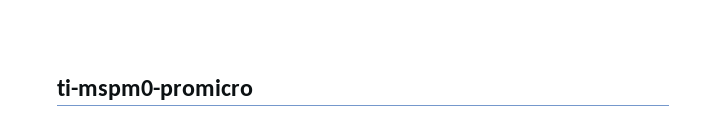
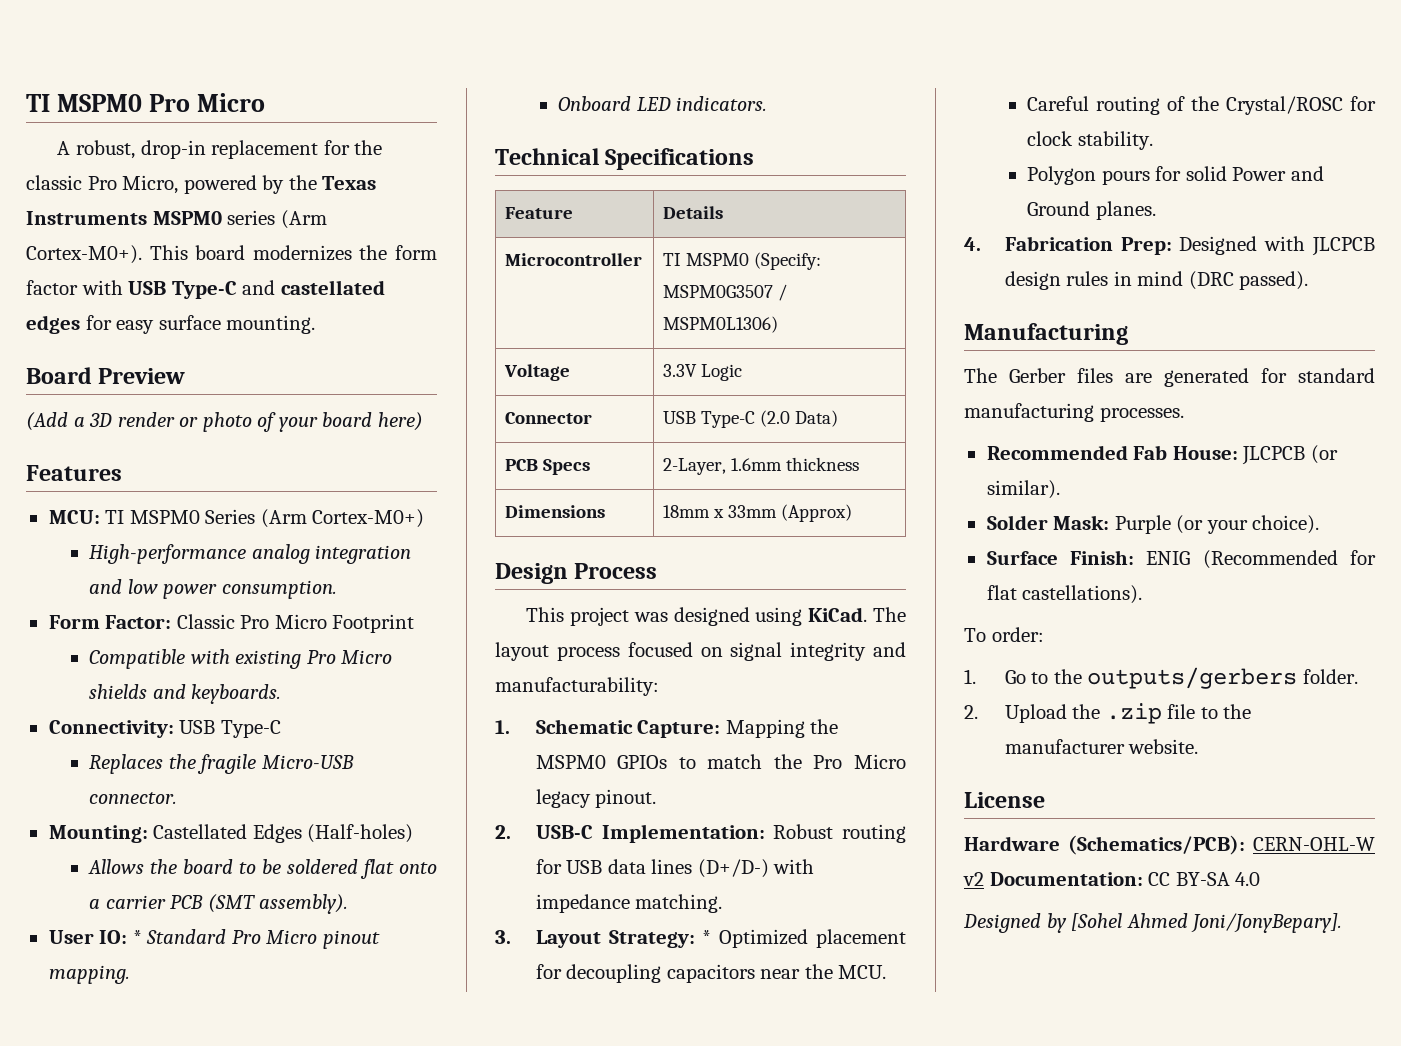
[57,79,253,100] ti-mspm0-promicro -> [26,93,266,112] [57,140,383,159] [26,175,377,194] [26,210,327,229] [26,245,438,264] [26,280,385,299] [26,315,316,334] [26,367,186,384] [26,412,423,432] [26,465,122,481] [48,509,425,528] [89,544,412,564] [89,579,337,599] [48,614,415,633] [89,649,393,669] [89,684,282,704] [48,720,281,738] [89,754,354,774] [89,792,178,804] [48,824,414,843] [88,859,437,879] [89,894,349,914] [48,929,380,949] [48,965,130,984] [558,96,768,111] [495,148,755,170] [505,207,574,219] [663,206,724,219] [505,253,643,266] [663,252,822,270] [663,284,788,301] [663,316,779,333] [504,364,571,381] [663,364,743,381] [505,412,593,424] [663,410,839,428] [505,459,591,475] [663,457,860,475] [505,505,606,518] [663,504,853,522] [495,563,658,584] [526,607,906,626] [495,642,906,661] [495,677,659,696] [495,719,839,738] [535,754,906,769] [535,789,657,808] [495,824,906,843] [535,859,815,878] [535,894,723,913] [495,929,906,948] [535,964,887,983] [1027,96,1376,115] [1027,131,1153,150] [1027,166,1324,185] [1027,201,1156,220] [964,236,1375,256] [1004,271,1309,290] [964,323,1128,345] [964,368,1375,387] [964,403,1184,422] [986,445,1338,465] [986,480,1060,499] [986,515,1320,534] [986,550,1376,569] [986,585,1143,604] [964,627,1044,642] [964,667,1358,689] [964,703,1252,724] [1004,739,1199,754] [964,792,1045,808] [964,835,1375,855] [963,872,1261,886] [963,913,1343,933] TI MSPM0 Pro Micro // A robust, drop-in replacement for the classic Pro Micro, powered by the Texas Instruments MSPM0 series (Arm Cortex-M0+). This board modernizes the form factor with USB Type-C and castellated edges for easy surface mounting. // Board Preview // (Add a 3D render or photo of your board here) // Features // MCU: TI MSPM0 Series (Arm Cortex-M0+) // High-performance analog integration and low power consumption. // Form Factor: Classic Pro Micro Footprint // Compatible with existing Pro Micro shields and keyboards. // Connectivity: USB Type-C // Replaces the fragile Micro-USB connector. // Mounting: Castellated Edges (Half-holes) // Allows the board to be soldered flat onto a carrier PCB (SMT assembly). // User IO: * Standard Pro Micro pinout mapping. // Onboard LED indicators. // Technical Specifications // Feature | Details // Microcontroller | TI MSPM0 (Specify: MSPM0G3507 / MSPM0L1306) // Voltage | 3.3V Logic // Connector | USB Type-C (2.0 Data) // PCB Specs | 2-Layer, 1.6mm thickness // Dimensions | 18mm x 33mm (Approx) // Design Process // This project was designed using KiCad. The layout process focused on signal integrity and manufacturability: // 1. Schematic Capture: Mapping the MSPM0 GPIOs to match the Pro Micro legacy pinout. // 2. USB-C Implementation: Robust routing for USB data lines (D+/D-) with impedance matching. // 3. Layout Strategy: * Optimized placement for decoupling capacitors near the MCU. // Careful routing of the Crystal/ROSC for clock stability. // Polygon pours for solid Power and Ground planes. // 4. Fabrication Prep: Designed with JLCPCB design rules in mind (DRC passed). // Manufacturing // The Gerber files are generated for standard manufacturing processes. // Recommended Fab House: JLCPCB (or similar). // Solder Mask: Purple (or your choice). // Surface Finish: ENIG (Recommended for flat castellations). // To order: // 1. Go to the outputs/gerbers folder. // 2. Upload the .zip file to the manufacturer website. // License // Hardware (Schematics/PCB): CERN-OHL-W v2 Documentation: CC BY-SA 4.0 // Designed by [Sohel Ahmed Joni/JonyBepary].

